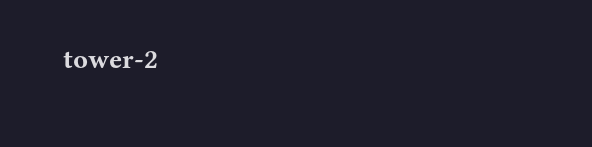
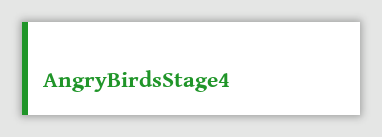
[63,51,158,68] tower-2 -> [43,70,230,92] AngryBirdsStage4

